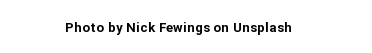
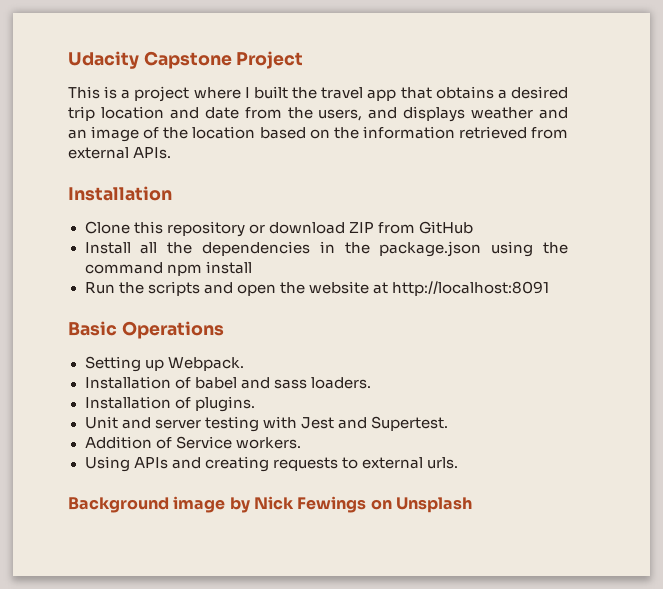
[65,22,104,32] Photo -> [68,51,304,69] [68,86,568,102] [68,106,568,122] [68,126,568,142] [68,147,172,159] [68,186,172,201] [84,221,473,237] [84,241,568,257] [84,261,252,276] [84,281,549,296] [68,321,224,339] [84,356,244,372] [84,376,371,389] [84,396,255,412] [84,416,448,432] [84,436,301,449] [84,456,458,472] [68,496,226,513] Udacity Capstone Project // This is a project where I built the travel app that obtains a desired trip location and date from the users, and displays weather and an image of the location based on the information retrieved from external APIs. // Installation // Clone this repository or download ZIP from GitHub // Install all the dependencies in the package.json using the command npm install // Run the scripts and open the website at http://localhost:8091 // Basic Operations // Setting up Webpack. // Installation of babel and sass loaders. // Installation of plugins. // Unit and server testing with Jest and Supertest. // Addition of Service workers. // Using APIs and creating requests to external urls. // Background image

